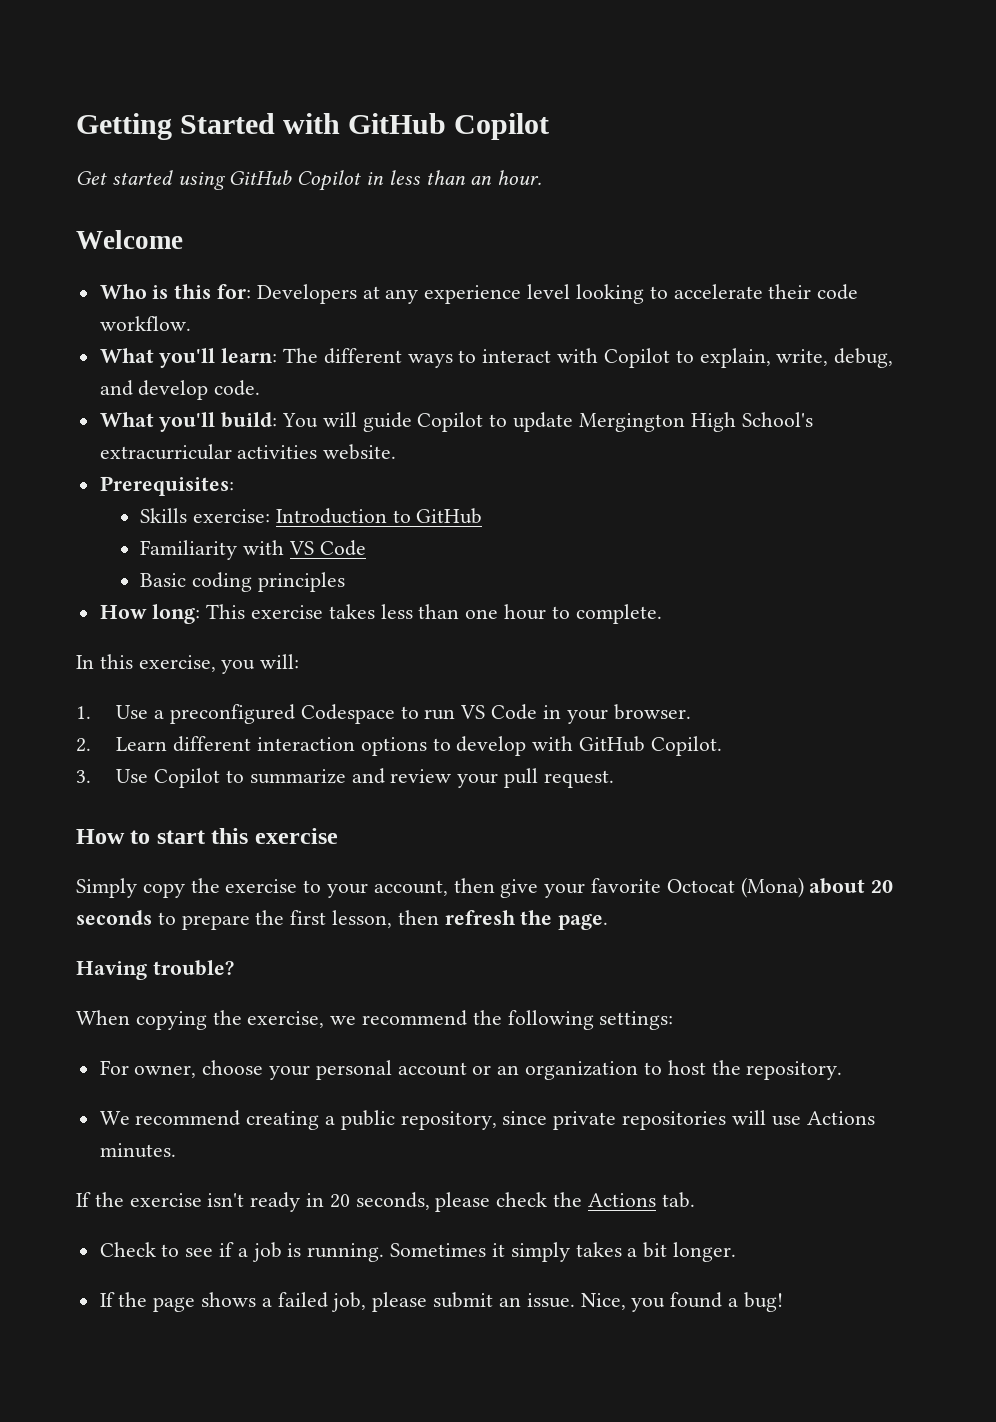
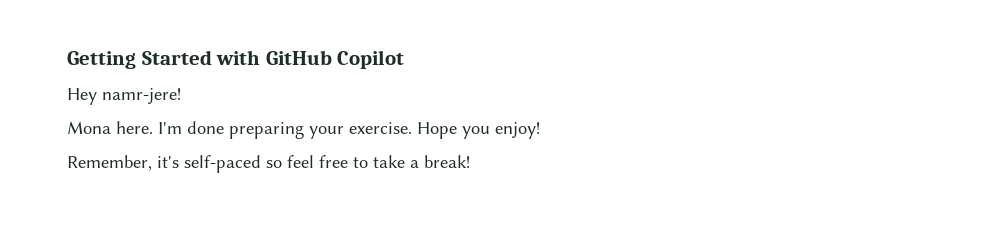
[76,170,543,191] [76,230,183,249] [99,284,859,304] [99,316,191,331] [99,348,894,368] [99,380,261,400] [99,412,813,432] [99,444,397,460] [99,476,234,496] [140,508,483,524] [140,540,366,560] [140,572,345,592] [99,604,662,624] [76,654,300,674] [76,704,691,724] [76,736,722,756] [76,768,614,788] [76,828,338,844] [76,877,894,898] [76,910,609,930] [76,960,234,980] [76,1010,674,1030] [99,1060,843,1080] [99,1110,875,1130] [99,1143,176,1158] [76,1192,695,1212] [99,1242,736,1262] [99,1292,783,1312] Get started using GitHub Copilot in less than an hour. // Welcome // Who is this for: Developers at any experience level looking to accelerate their code workflow. // What you'll learn: The different ways to interact with Copilot to explain, write, debug, and develop code. // What you'll build: You will guide Copilot to update Mergington High School's extracurricular activities website. // Prerequisites: // Skills exercise: Introduction to GitHub // Familiarity with VS Code // Basic coding principles // How long: This exercise takes less than one hour to complete. // In this exercise, you will: // 1. Use a preconfigured Codespace to run VS Code in your browser. // 2. Learn different interaction options to develop with GitHub Copilot. // 3. Use Copilot to summarize and review your pull request. // How to start this exercise // Simply copy the exercise to your account, then give your favorite Octocat (Mona) about 20 seconds to prepare the first lesson, then refresh the page. // Having trouble? // When copying the exercise, we recommend the following settings: // For owner, choose your personal account or an organization to host the repository. // We recommend creating a public repository, since private repositories will use Actions minutes. // If the exercise isn't ready in 20 seconds, please check the Actions tab. // Check to see if a job is running. Sometimes it simply takes a bit longer. // If the page shows a failed job, please submit an issue. Nice, you found a bug! -> [67,88,181,105] [67,121,540,139] [67,155,470,173] Hey namr-jere! // Mona here. I'm done preparing your exercise. Hope you enjoy! // Remember, it's self-paced so feel free to take a break!

